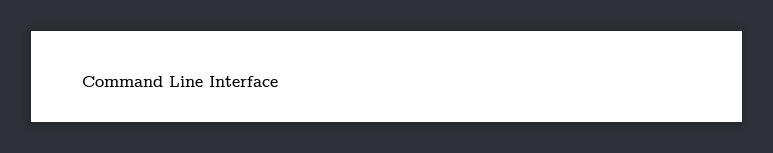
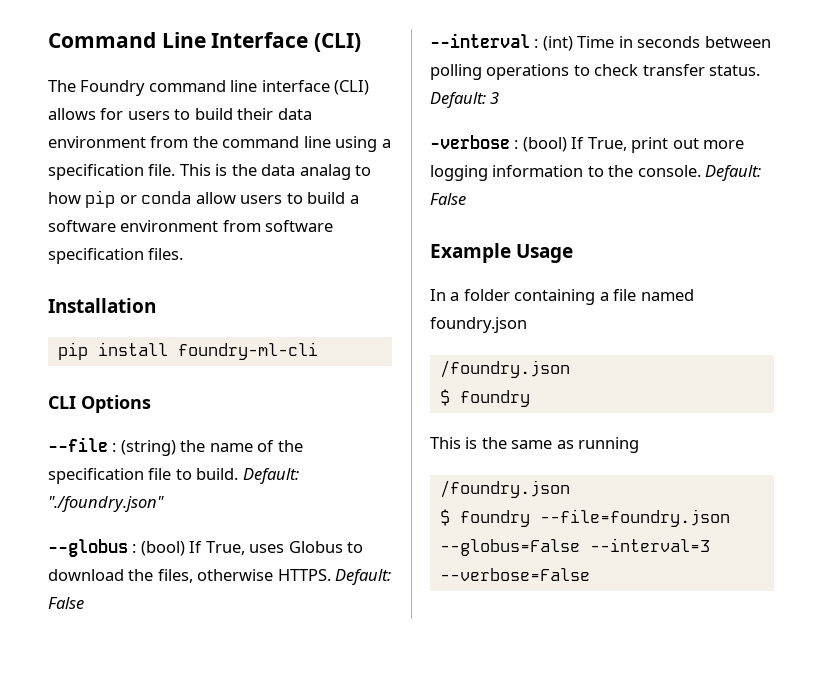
(278, 81) none -> [314,33,362,52] [48,80,370,96] [48,108,312,120] [48,136,391,152] [48,164,372,180] [48,190,359,208] [48,220,334,232] [48,248,184,264] [48,298,156,313] [57,342,318,360] [48,395,151,413] [48,437,303,456] [48,468,299,484] [48,496,164,512] [48,539,364,557] [48,569,392,585] [48,597,84,609] [430,33,771,51] [430,64,761,80] [430,92,500,108] [430,135,745,153] [430,165,762,181] [430,193,466,205] [430,243,574,263] [430,289,694,305] [430,317,527,333] [439,360,570,378] [439,389,530,407] [430,437,640,453] [439,480,570,498] [439,509,730,527] [439,538,710,556] [439,568,590,581] (CLI) // The Foundry command line interface (CLI) allows for users to build their data environment from the command line using a specification file. This is the data analag to how pip or conda allow users to build a software environment from software specification files. // Installation // pip install foundry-ml-cli // CLI Options // --file : (string) the name of the specification file to build. Default: "./foundry.json" // --globus : (bool) If True, uses Globus to download the files, otherwise HTTPS. Default: False // --interval : (int) Time in seconds between polling operations to check transfer status. Default: 3 // -verbose : (bool) If True, print out more logging information to the console. Default: False // Example Usage // In a folder containing a file named foundry.json // /foundry.json // $ foundry // This is the same as running // /foundry.json // $ foundry --file=foundry.json --globus=False --interval=3 --verbose=False

